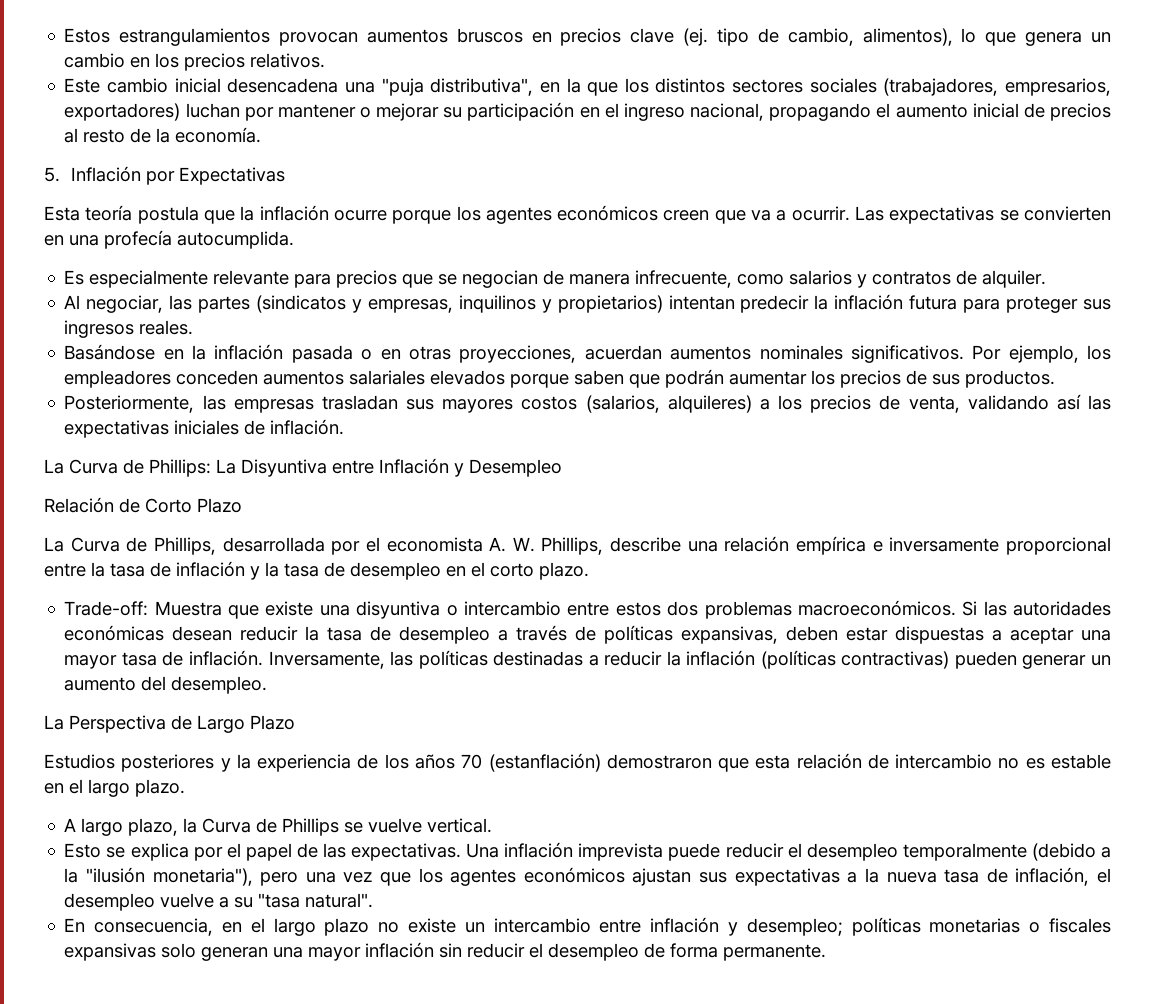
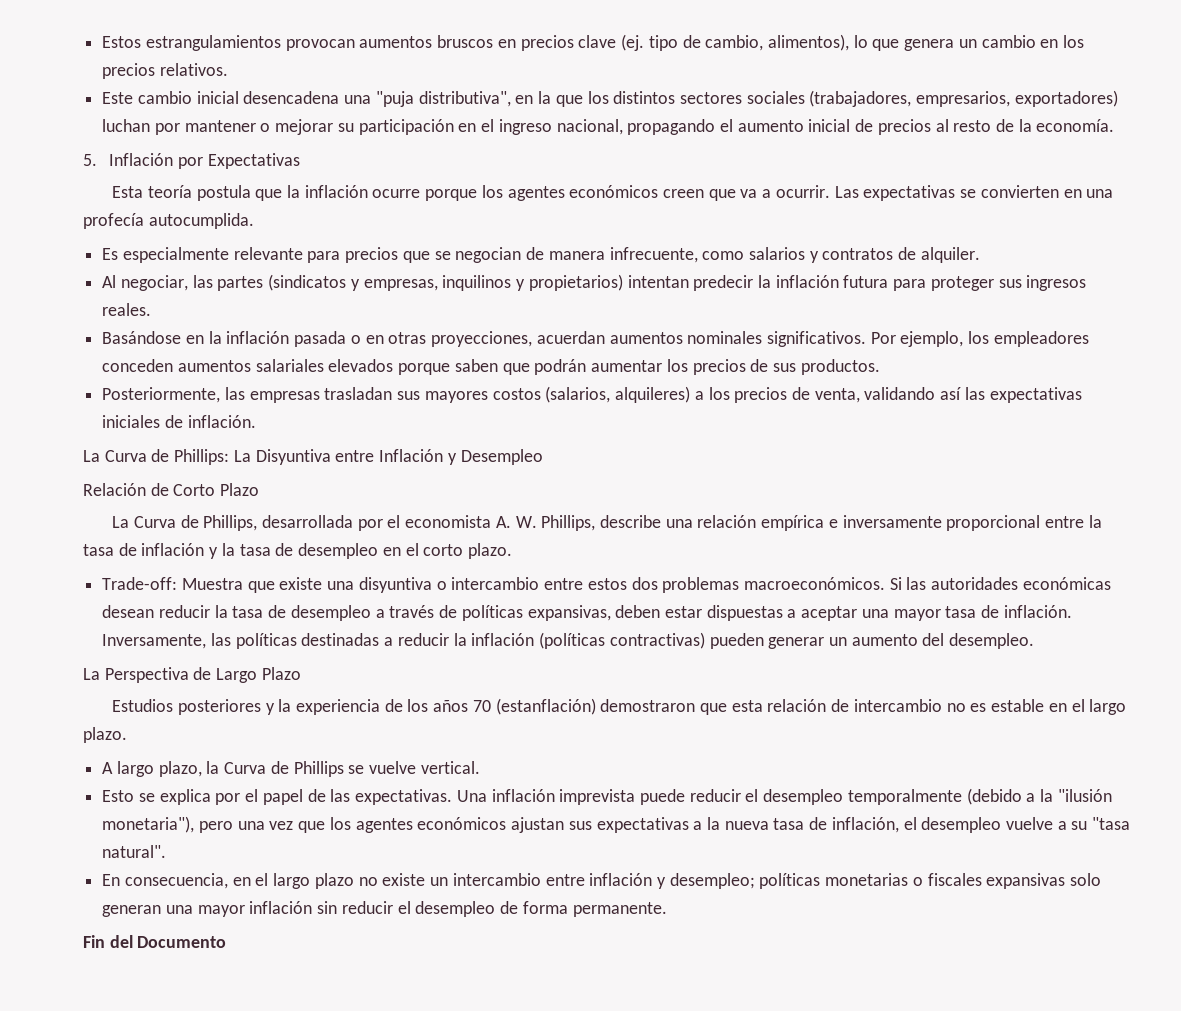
(827, 952) none -> [83,935,227,948] // Fin del Documento

